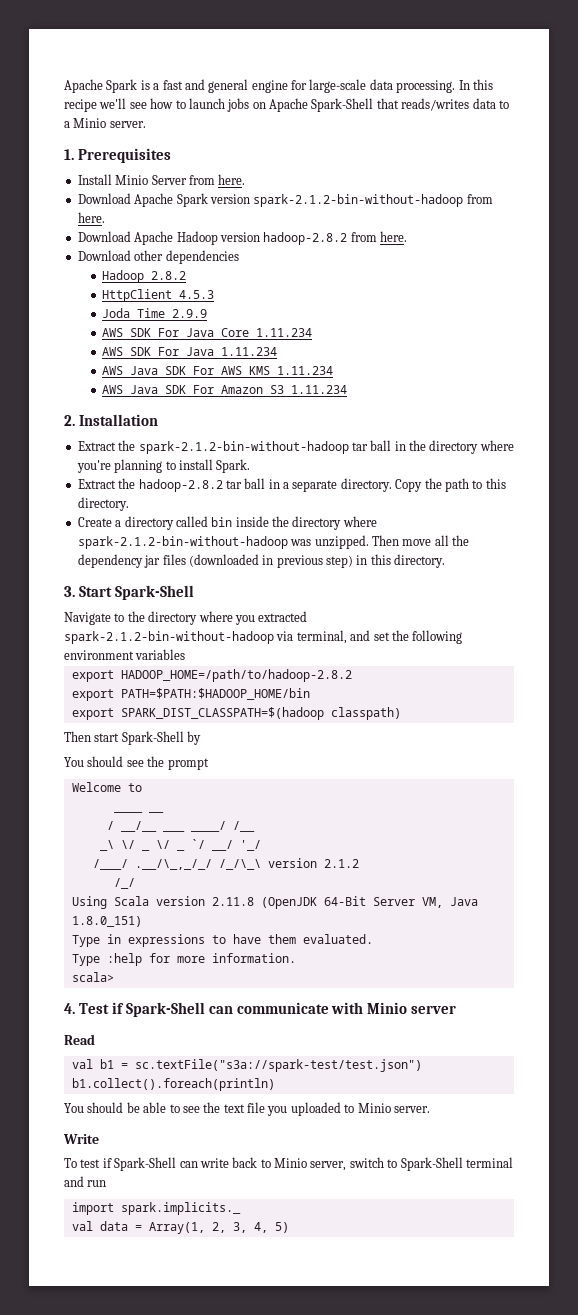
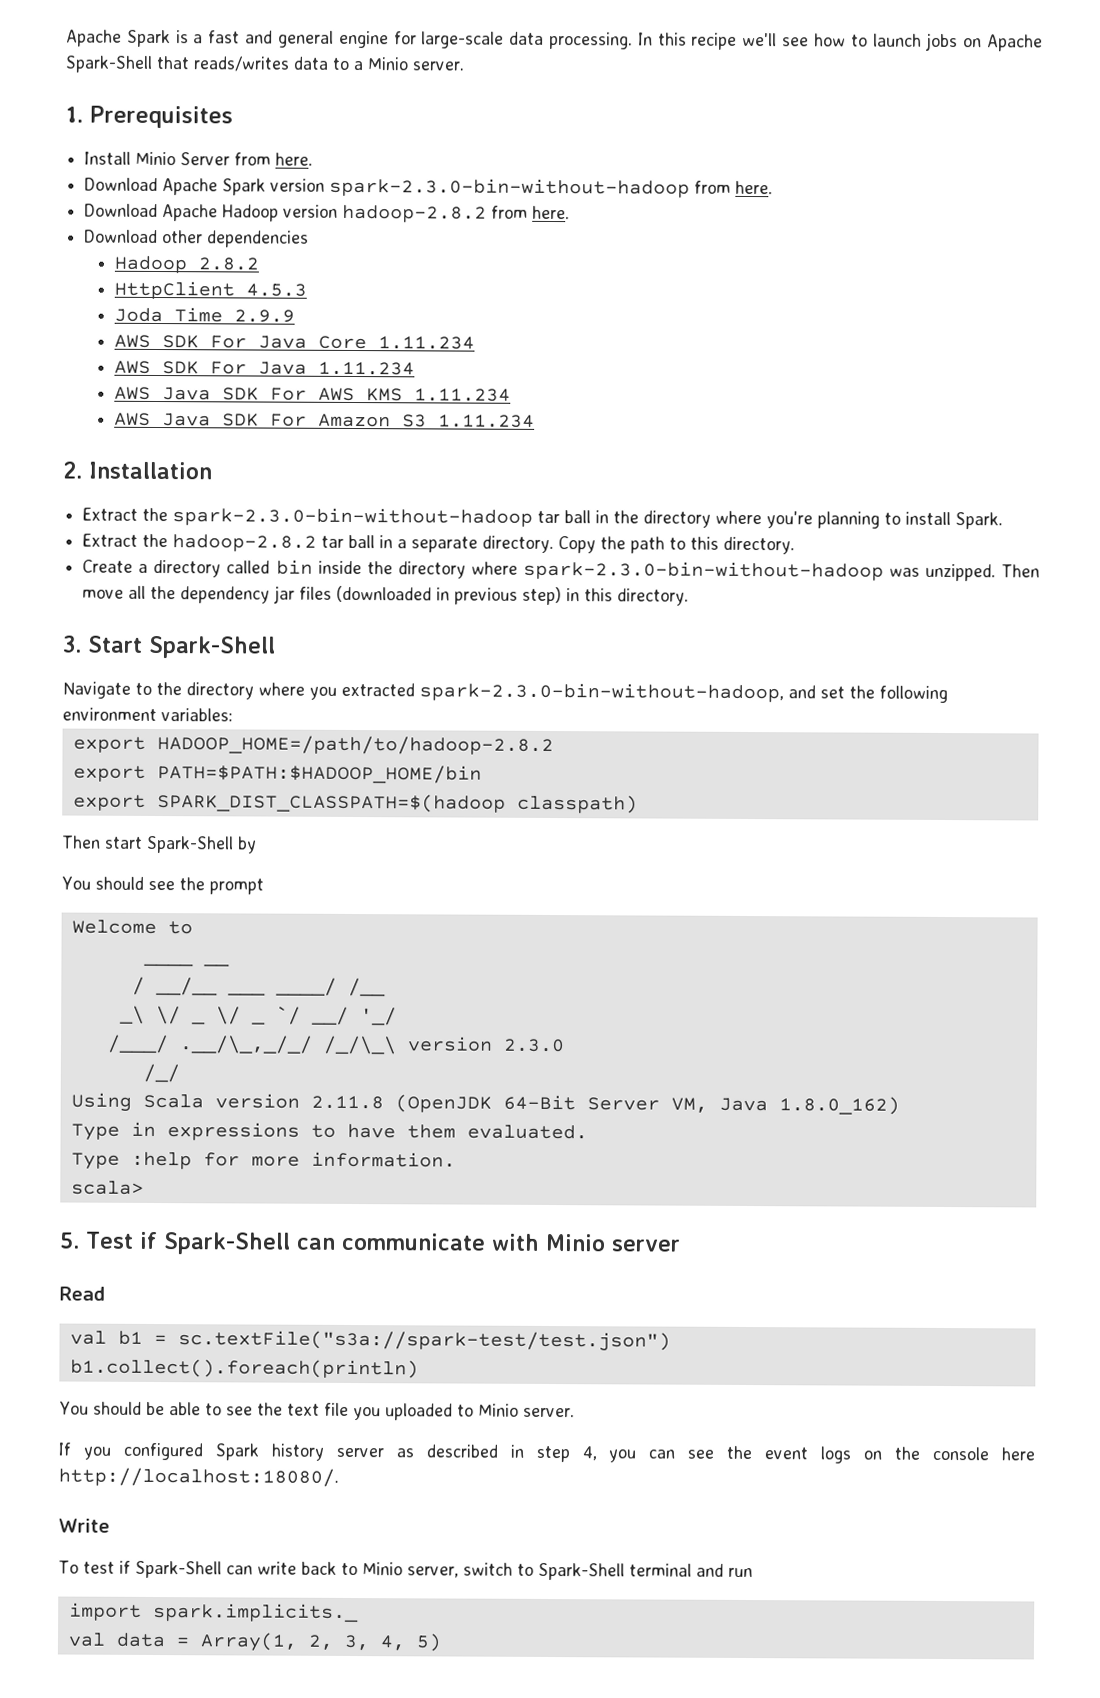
[253,194,464,207] spark-2.1.2-bin-without-hadoop -> [329,177,691,198] spark-2.3.0-bin-without-hadoop
[138,441,349,454] spark-2.1.2-bin-without-hadoop -> [172,507,534,527] spark-2.3.0-bin-without-hadoop
[77,536,288,549] spark-2.1.2-bin-without-hadoop -> [522,560,884,581] spark-2.3.0-bin-without-hadoop
[64,630,347,644] spark-2.1.2-bin-without-hadoop via terminal, -> [419,682,784,703] spark-2.3.0-bin-without-hadoop,
[135,649,186,660] variables -> [161,708,233,722] variables:
[323,859,359,868] 2.1.2 -> [502,1038,565,1053] 2.3.0
[71,916,142,927] 1.8.0_151) -> [778,1096,900,1115] 1.8.0_162)
[64,1003,75,1014] 4. -> [59,1231,80,1249] 5.
(430, 1109) none -> [58,1442,1036,1464] [58,1467,339,1487] // If you configured Spark history server as described in step 4, you can see the event logs on the console here http://localhost:18080/.

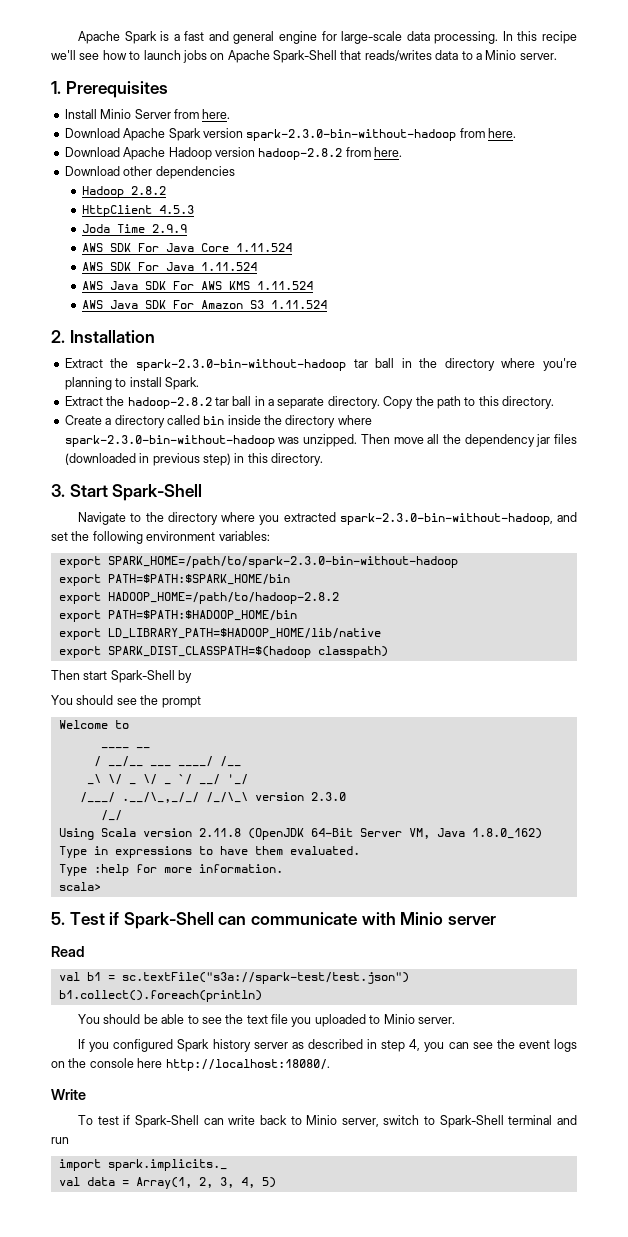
[377,336,475,350] [113,360,415,376] 1.11.234 // AWS SDK For Java 1.11.234 -> [235,243,292,252] [81,262,257,271] 1.11.524 // AWS SDK For Java 1.11.524
[413,388,511,402] 1.11.234 -> [256,281,313,290] 1.11.524
[437,414,535,428] 1.11.234 -> [270,300,327,309] 1.11.524
(233, 715) none -> [58,556,458,568] [58,574,290,586] // export SPARK_HOME=/path/to/spark-2.3.0-bin-without-hadoop // export PATH=$PATH:$SPARK_HOME/bin
(482, 774) none -> [58,628,381,640] // export LD_LIBRARY_PATH=$HADOOP_HOME/lib/native

